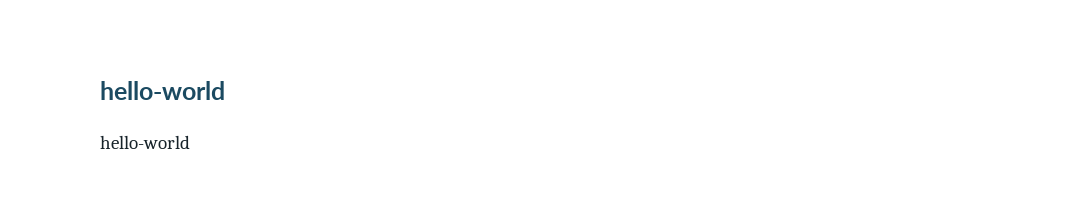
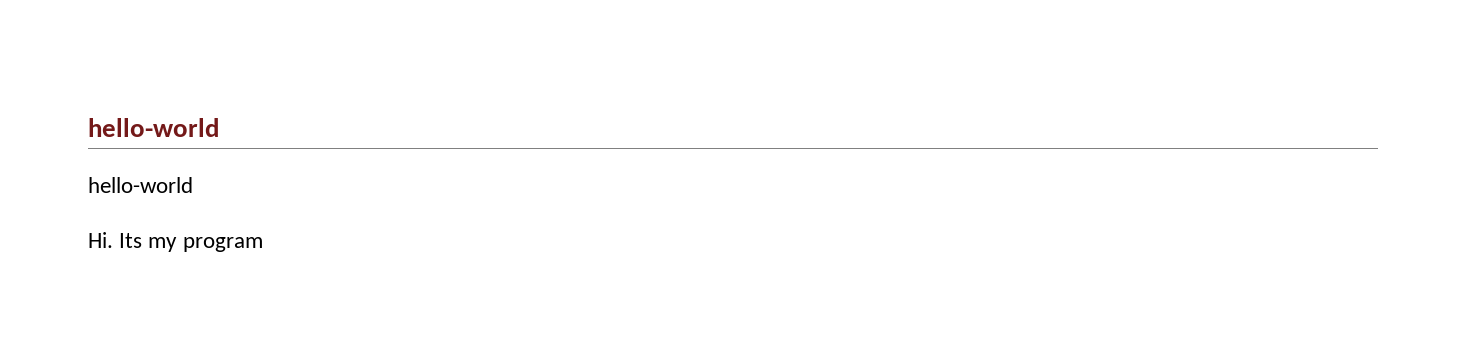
(190, 142) none -> [88,232,263,252] // Hi. Its my program

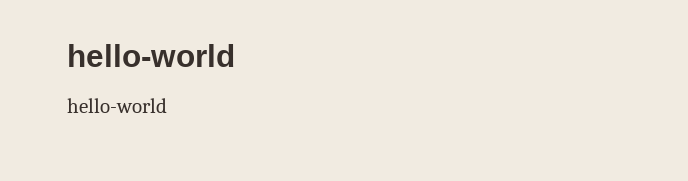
[88,232,263,252] // Hi. Its my program -> (167, 105) none

